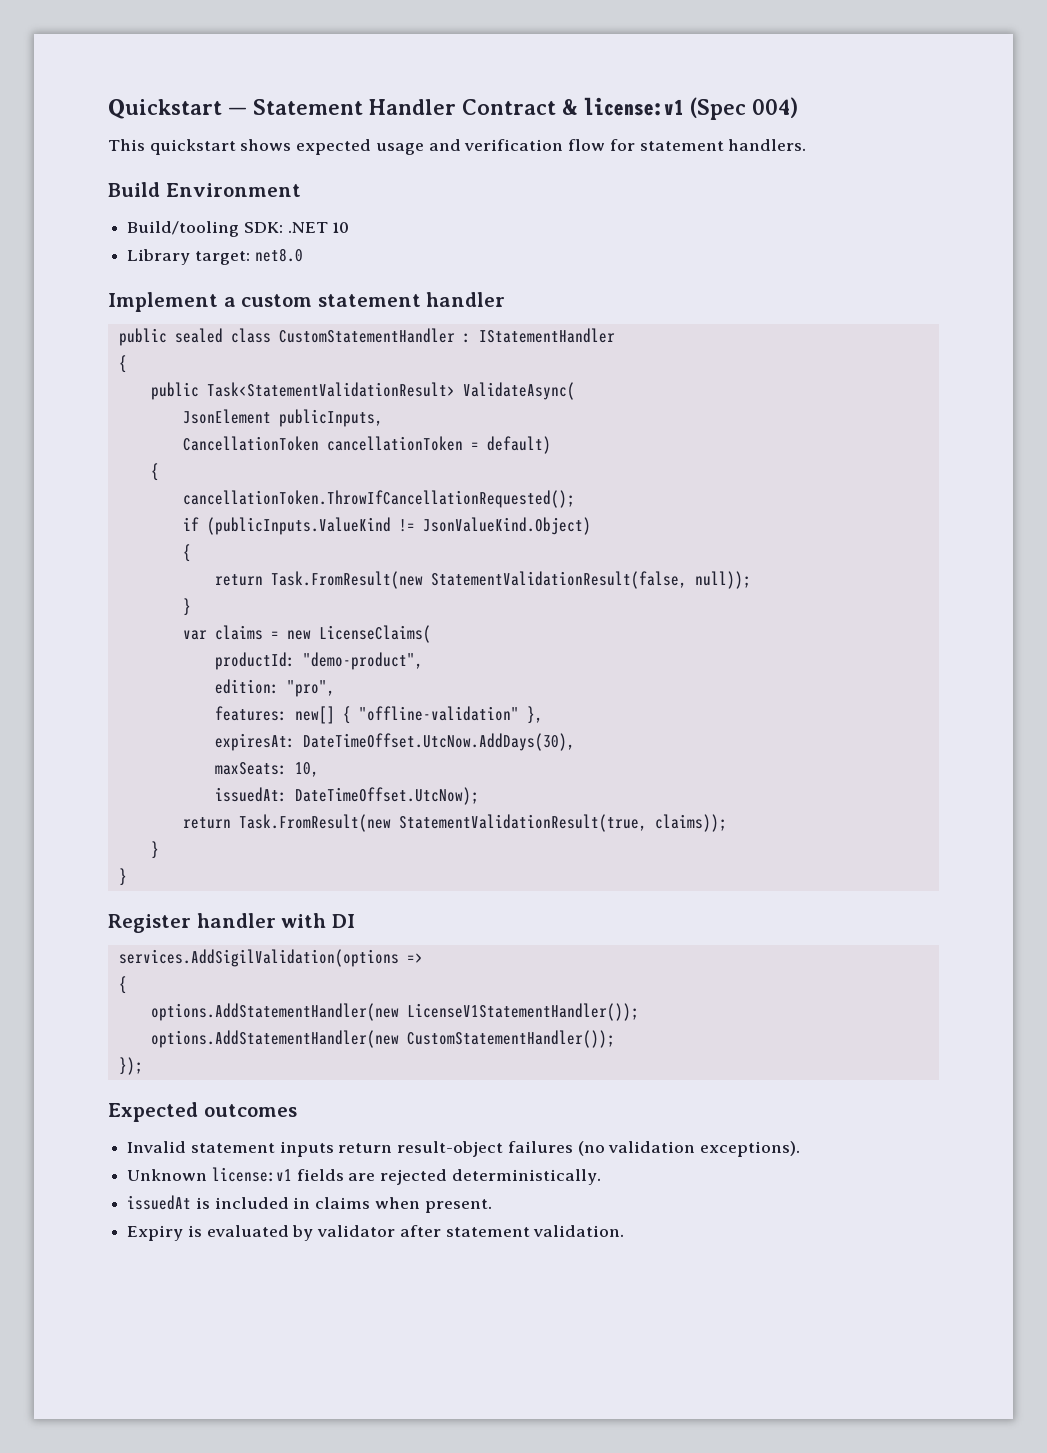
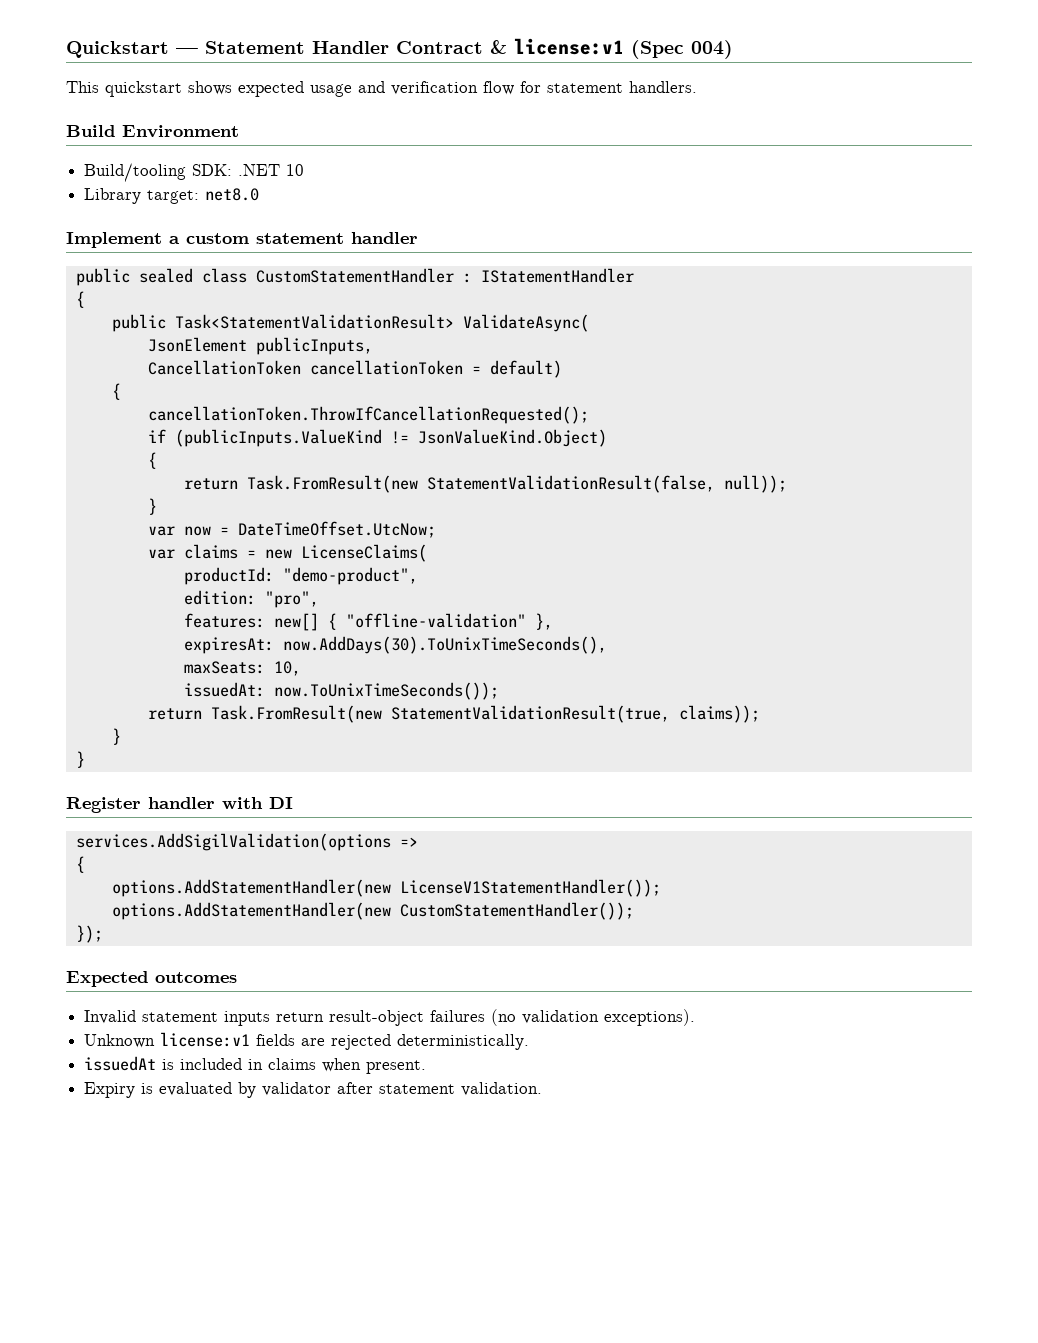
(191, 607) none -> [147,521,436,538] // var now = DateTimeOffset.UtcNow;
[302,733,575,751] DateTimeOffset.UtcNow.AddDays(30), -> [282,636,607,654] now.AddDays(30).ToUnixTimeSeconds(),
[294,787,479,805] DateTimeOffset.UtcNow); -> [273,682,499,700] now.ToUnixTimeSeconds());

